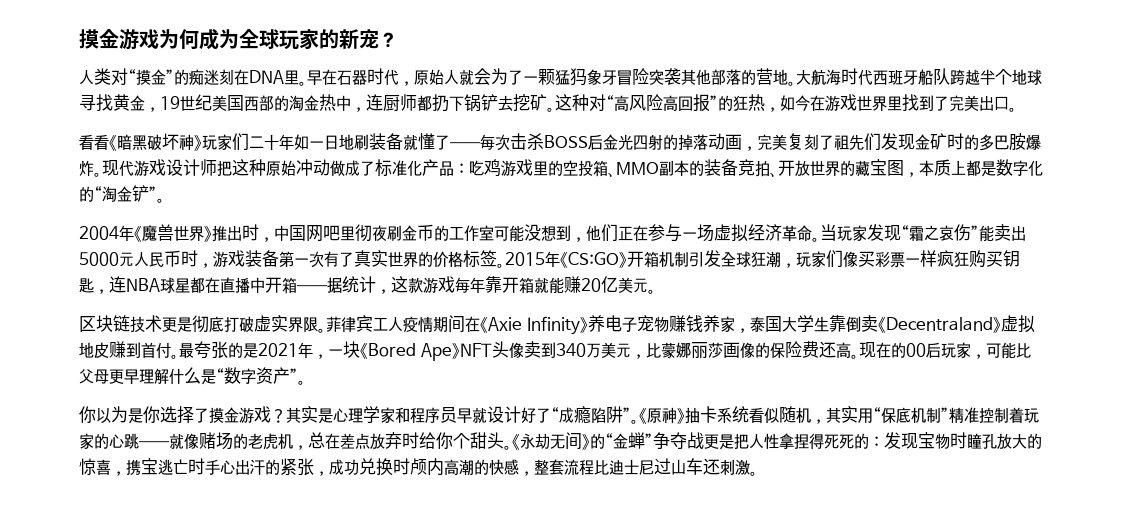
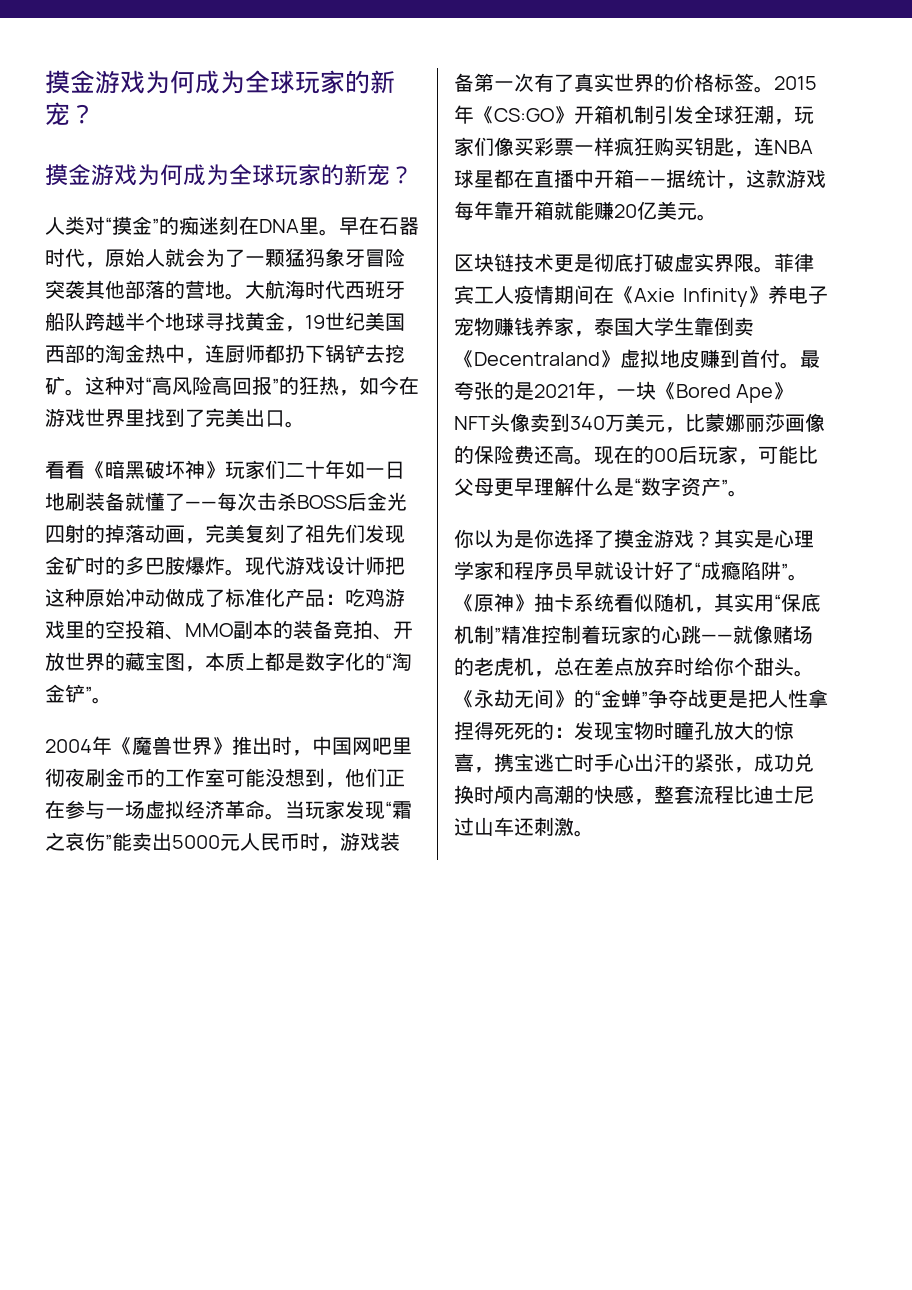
[79,28,398,50] 摸金游戏为何成为全球玩家的新宠？ -> [45,70,395,94] [45,102,95,125] [45,164,413,186] 摸金游戏为何成为全球玩家的新宠？ // 摸金游戏为何成为全球玩家的新宠？

